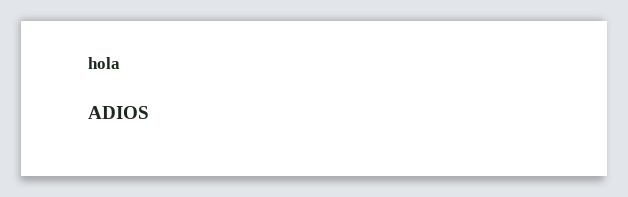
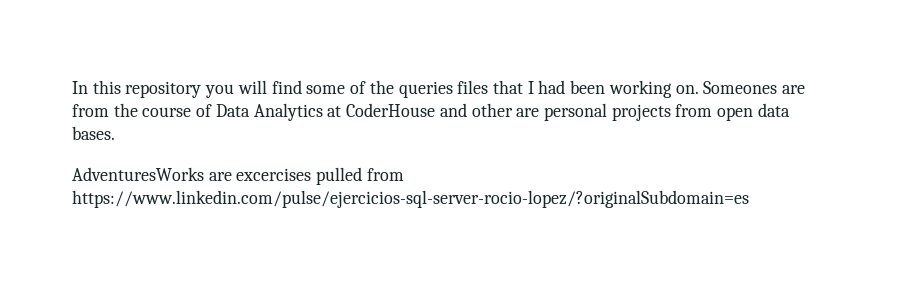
[88,57,120,69] [88,106,149,119] hola // ADIOS -> [72,80,806,98] [72,103,790,121] [72,126,115,140] [72,167,404,185] [72,190,749,208] In this repository you will find some of the queries files that I had been working on. Someones are from the course of Data Analytics at CoderHouse and other are personal projects from open data bases. // AdventuresWorks are excercises pulled from https://www.linkedin.com/pulse/ejercicios-sql-server-rocio-lopez/?originalSubdomain=es

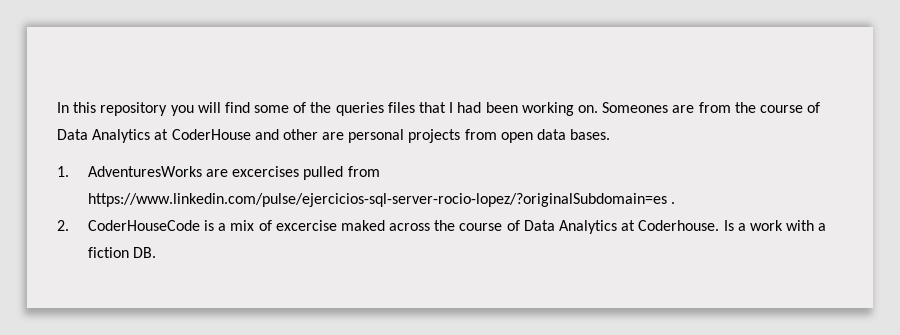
(115, 133) none -> [57,166,69,177] 1.
(749, 199) none -> [670,202,675,204] [57,220,827,234] [87,247,156,258] . // 2. CoderHouseCode is a mix of excercise maked across the course of Data Analytics at Coderhouse. Is a work with a fiction DB.

